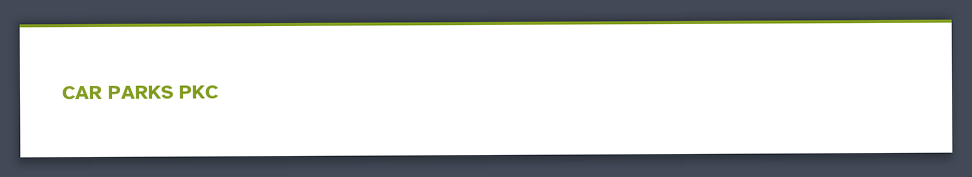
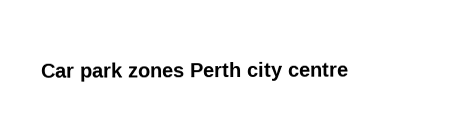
[61,85,220,100] CAR PARKS PKC -> [40,61,349,82] Car park zones Perth city centre

